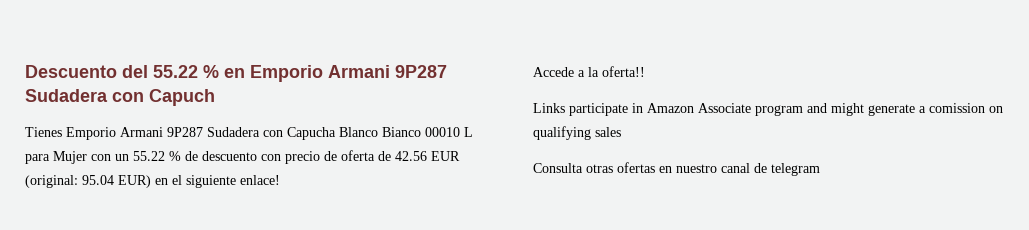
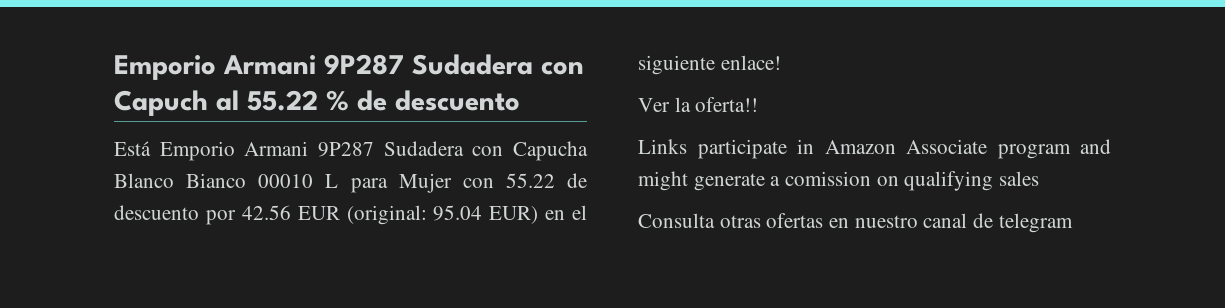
[25,65,245,78] Descuento del 55.22 % en -> (114, 67) none
[25,127,62,137] // Tienes -> [216,90,520,111] [114,141,151,156] al 55.22 % de descuento // Está
[115,150,391,164] un 55.22 % de descuento con precio de oferta de -> [505,173,587,188] [114,205,236,225] 55.22 de descuento por
[533,67,585,77] Accede a -> [638,98,670,112] Ver

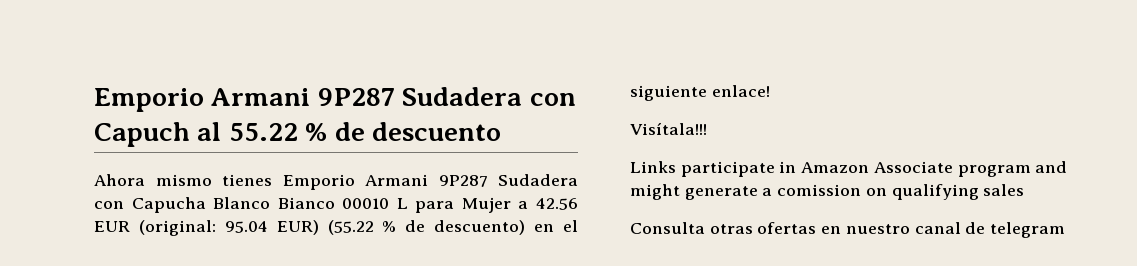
[114,141,151,156] Está -> [94,174,272,186] Ahora mismo tienes
[462,173,587,188] [114,205,236,225] con 55.22 de descuento por -> [518,201,529,209] a
(539, 215) none -> [327,220,526,235] (55.22 % de descuento)
[638,97,759,112] Ver la oferta!! -> [630,122,707,135] Visítala!!!

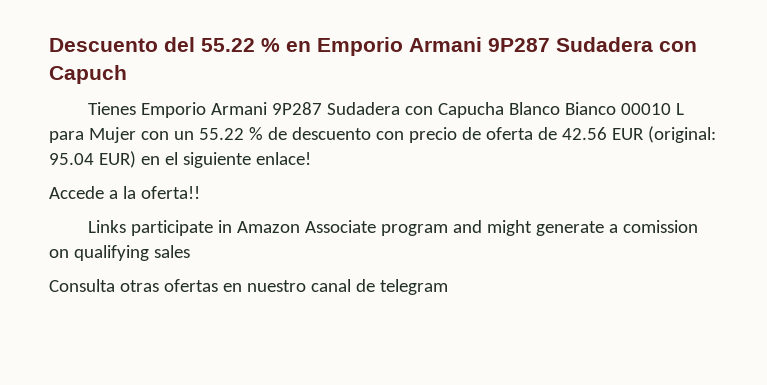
(94, 100) none -> [49,37,311,52] Descuento del 55.22 % en
[197,122,502,141] [94,174,272,186] al 55.22 % de descuento // Ahora mismo tienes -> [88,102,137,115] // Tienes
[518,201,529,209] a -> [140,127,557,143] con un 55.22 % de descuento con precio de oferta de
[327,220,526,235] (55.22 % de descuento) -> (136, 159) none
[630,122,707,135] Visítala!!! -> [49,186,200,199] Accede a la oferta!!

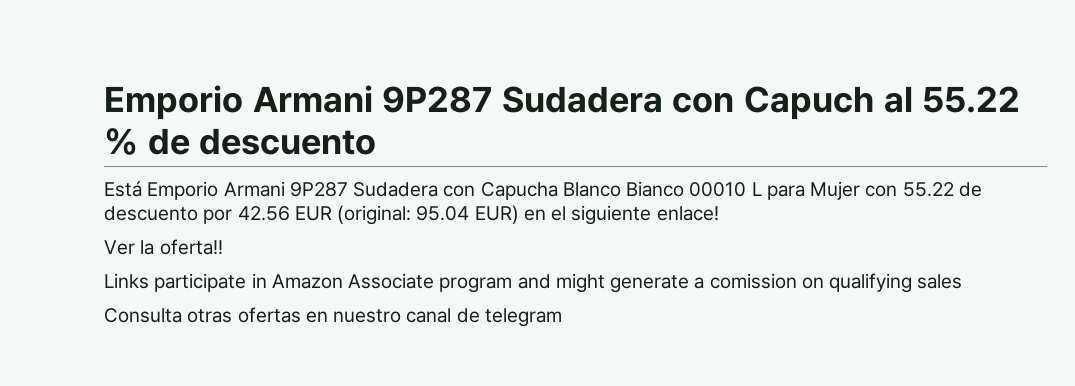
[49,37,311,52] Descuento del 55.22 % en -> (104, 102) none
[88,102,137,115] // Tienes -> [883,86,1021,113] [104,128,377,155] [104,181,142,197] al 55.22 % de descuento // Está
[173,127,557,143] un 55.22 % de descuento con precio de oferta de -> [902,182,982,197] [104,206,233,224] 55.22 de descuento por
[49,186,118,199] Accede a -> [104,240,135,255] Ver

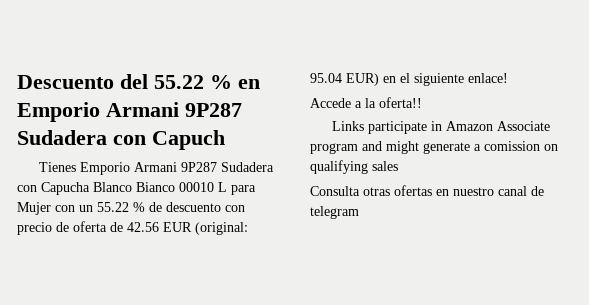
(104, 102) none -> [17,74,260,89] Descuento del 55.22 % en
[883,86,1021,113] [104,128,377,155] [104,181,142,197] al 55.22 % de descuento // Está -> [38,162,76,172] // Tienes
[902,182,982,197] [104,206,233,224] 55.22 de descuento por -> [79,202,245,212] [17,221,123,235] un 55.22 % de descuento con precio de oferta de
[104,240,135,255] Ver -> [310,98,362,108] Accede a

